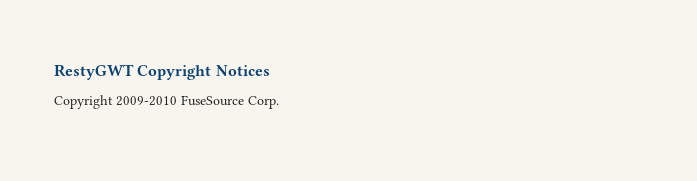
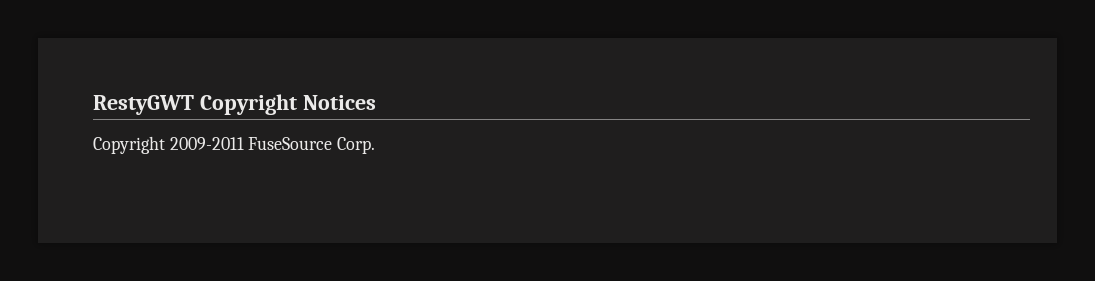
[116,96,177,106] 2009-2010 -> [169,137,244,150] 2009-2011

